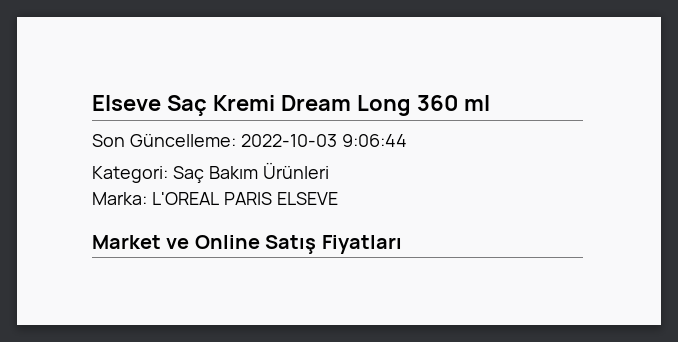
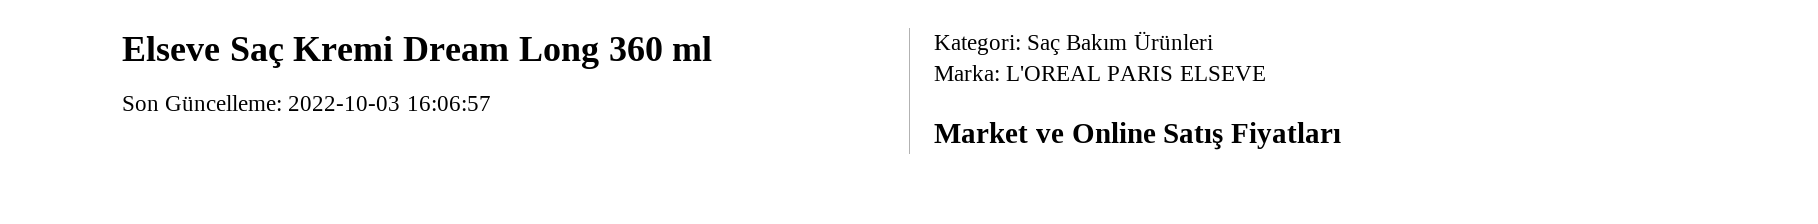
[341,134,407,147] 9:06:44 -> [406,96,491,111] 16:06:57

